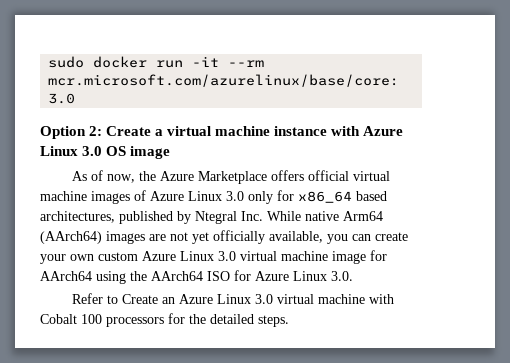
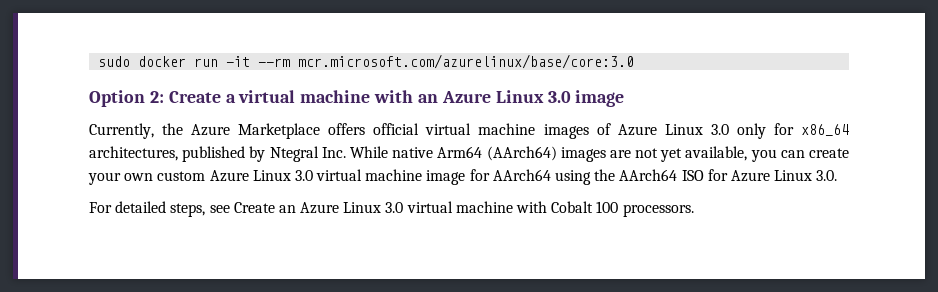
[274,126,404,136] [40,146,127,156] instance with Azure Linux 3.0 OS -> [374,90,571,103] with an Azure Linux 3.0
[72,170,136,183] As of now, -> [89,123,154,139] Currently,
[356,191,387,201] based -> (849, 130) none
[213,230,265,244] officially -> (683, 155) none
[72,293,119,304] Refer to -> [89,201,230,217] For detailed steps, see
[106,313,289,327] processors for the detailed steps. -> [622,204,694,217] processors.

